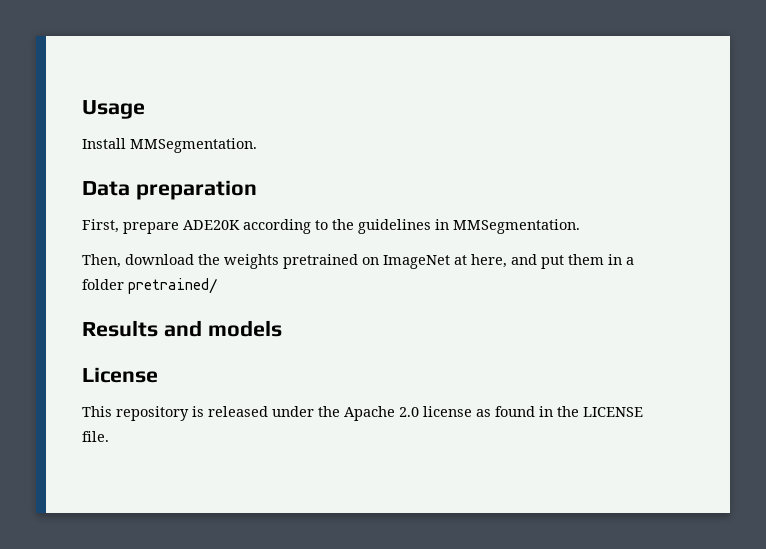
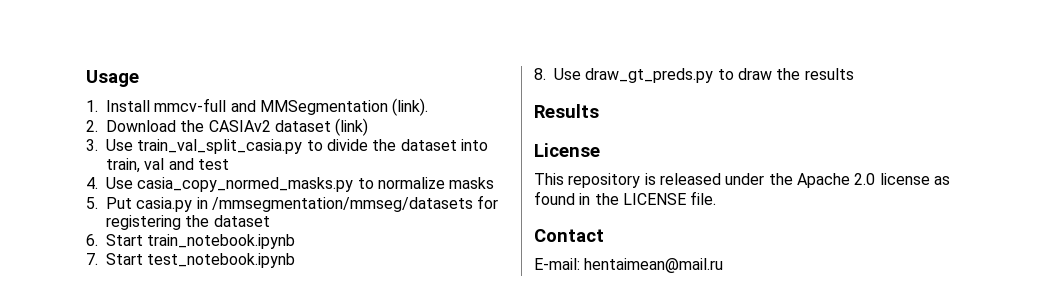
[82,138,257,153] [82,180,257,200] [82,219,580,234] [82,254,634,269] [82,278,217,294] Install MMSegmentation. // Data preparation // First, prepare ADE20K according to the guidelines in MMSegmentation. // Then, download the weights pretrained on ImageNet at here, and put them in a folder pretrained/ -> [86,98,429,116] [86,118,369,136] [86,139,488,154] [106,158,229,173] [86,177,495,192] [86,195,499,212] [106,215,270,230] [86,234,296,249] [86,253,296,268] [534,68,854,83] 1. Install mmcv-full and MMSegmentation (link). // 2. Download the CASIAv2 dataset (link) // 3. Use train_val_split_casia.py to divide the dataset into train, val and test // 4. Use casia_copy_normed_masks.py to normalize masks // 5. Put casia.py in /mmsegmentation/mmseg/datasets for registering the dataset // 6. Start train_notebook.ipynb // 7. Start test_notebook.ipynb // 8. Use draw_gt_preds.py to draw the results
[163,320,282,337] and models -> (599, 111) none
(109, 436) none -> [534,229,604,242] [534,258,724,273] // Contact // E-mail: hentaimean@mail.ru

